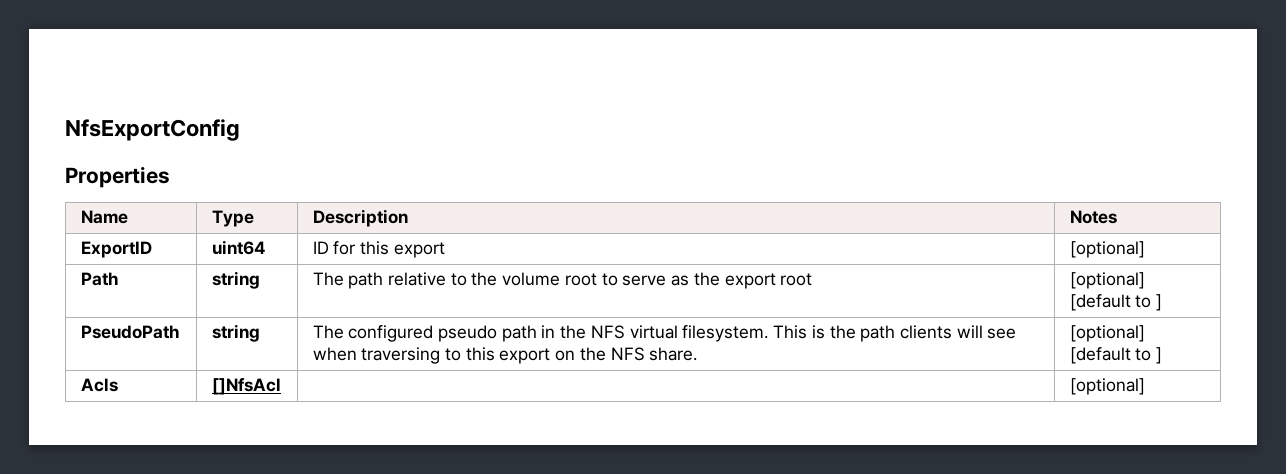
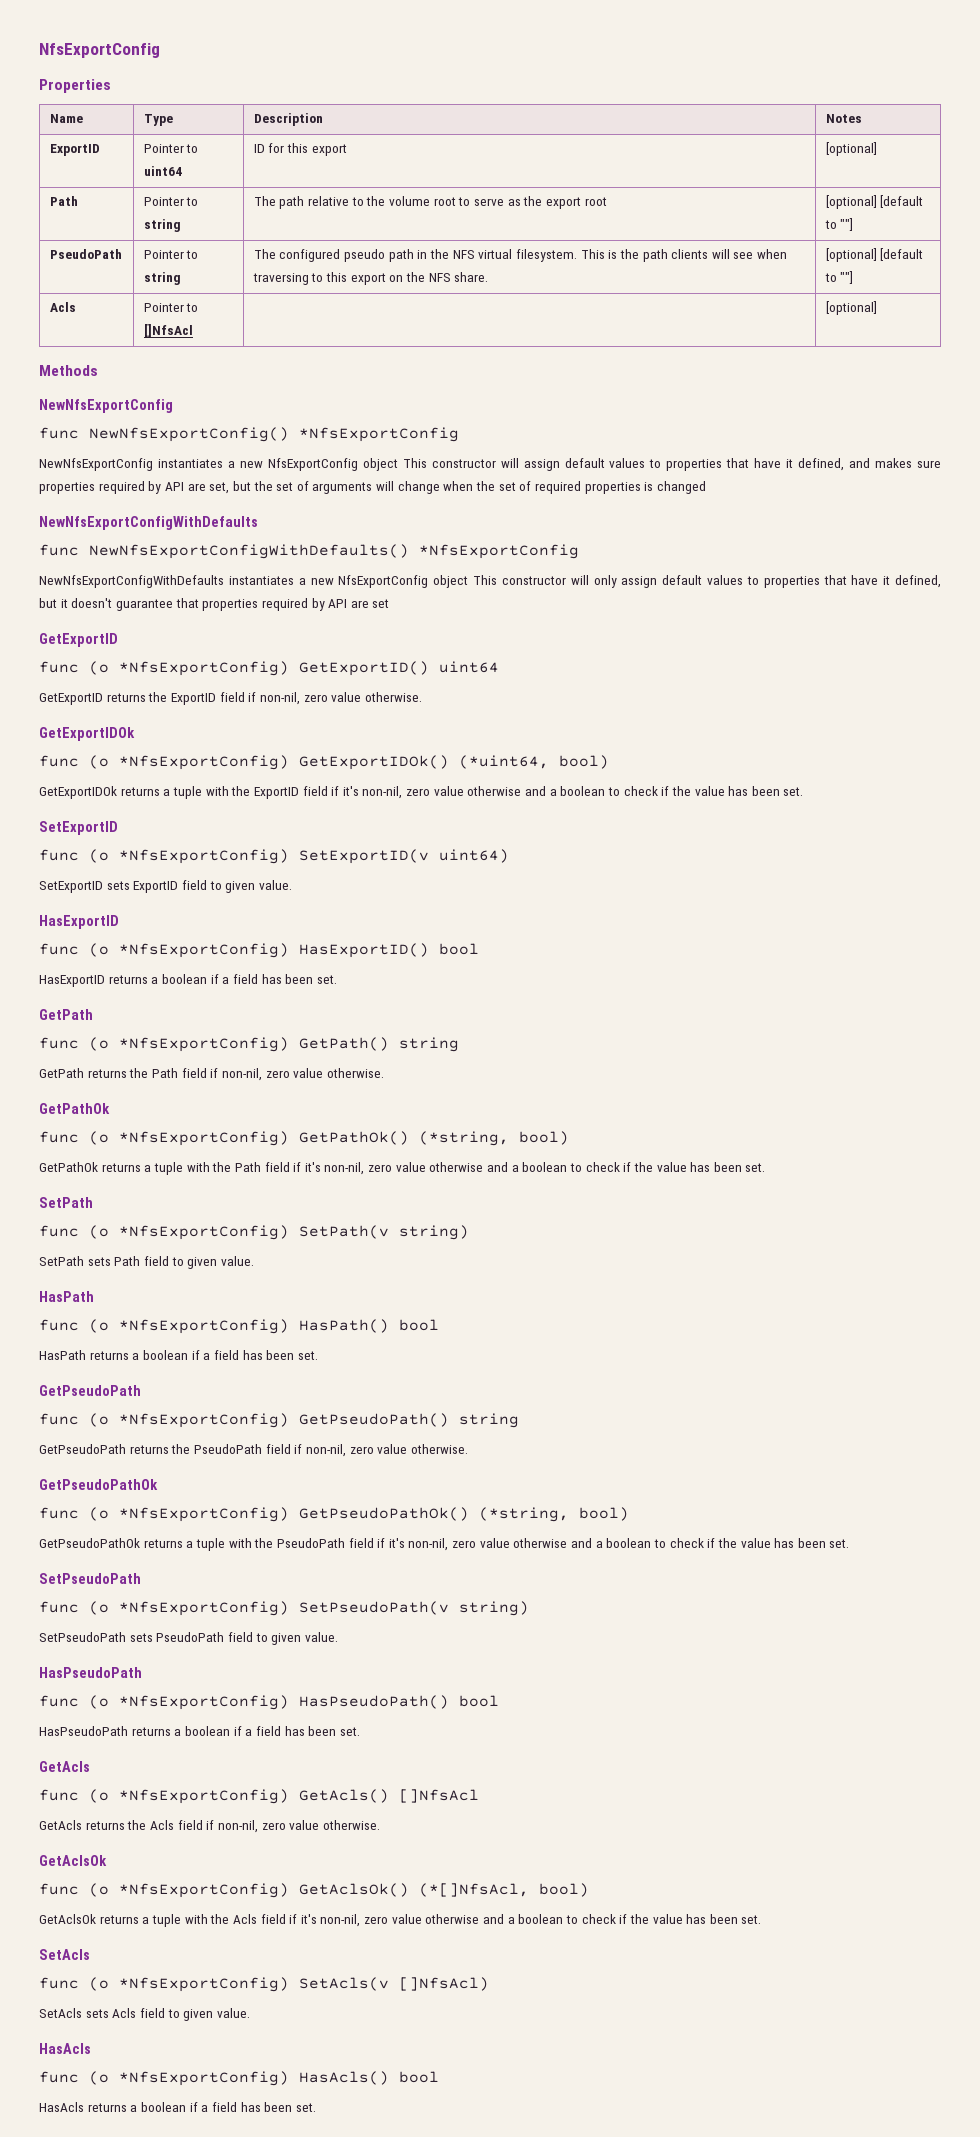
(152, 249) none -> [143,144,199,153] Pointer to
(119, 279) none -> [143,197,199,206] Pointer to
[1156,294,1163,311] ] -> [840,218,854,231] ""]
(180, 332) none -> [143,250,199,259] Pointer to
[1156,347,1163,364] ] -> [840,271,854,284] ""]
(118, 385) none -> [143,303,199,312] Pointer to
(1145, 386) none -> [39,365,98,376] [39,399,173,413] [39,427,459,442] [39,458,942,471] [39,481,706,494] [39,516,258,530] [39,544,579,559] [39,575,942,588] [39,598,390,611] [39,633,118,647] [39,661,499,676] [39,692,422,705] [39,727,135,741] [39,755,609,770] [39,786,804,799] [39,821,118,835] [39,849,509,864] [39,880,292,893] [39,915,119,929] [39,943,479,958] [39,974,337,987] [39,1009,93,1020] [39,1037,459,1052] [39,1068,384,1081] [39,1103,110,1114] [39,1131,569,1146] [39,1162,766,1175] [39,1197,93,1208] [39,1225,469,1240] [39,1256,254,1269] [39,1291,94,1302] [39,1319,439,1334] [39,1350,318,1360] [39,1385,141,1396] [39,1413,519,1428] [39,1444,468,1457] [39,1479,158,1490] [39,1507,629,1522] [39,1538,850,1551] [39,1573,141,1584] [39,1601,529,1616] [39,1632,338,1645] [39,1667,142,1678] [39,1695,499,1710] [39,1726,360,1736] [39,1761,90,1772] [39,1789,479,1804] [39,1820,380,1833] [39,1855,107,1866] [39,1883,589,1898] [39,1914,762,1927] [39,1949,90,1960] [39,1977,489,1992] [39,2008,250,2021] [39,2043,91,2054] [39,2071,439,2086] [39,2102,316,2112] // Methods // NewNfsExportConfig // func NewNfsExportConfig() *NfsExportConfig // NewNfsExportConfig instantiates a new NfsExportConfig object This constructor will assign default values to properties that have it defined, and makes sure properties required by API are set, but the set of arguments will change when the set of required properties is changed // NewNfsExportConfigWithDefaults // func NewNfsExportConfigWithDefaults() *NfsExportConfig // NewNfsExportConfigWithDefaults instantiates a new NfsExportConfig object This constructor will only assign default values to properties that have it defined, but it doesn't guarantee that properties required by API are set // GetExportID // func (o *NfsExportConfig) GetExportID() uint64 // GetExportID returns the ExportID field if non-nil, zero value otherwise. // GetExportIDOk // func (o *NfsExportConfig) GetExportIDOk() (*uint64, bool) // GetExportIDOk returns a tuple with the ExportID field if it's non-nil, zero value otherwise and a boolean to check if the value has been set. // SetExportID // func (o *NfsExportConfig) SetExportID(v uint64) // SetExportID sets ExportID field to given value. // HasExportID // func (o *NfsExportConfig) HasExportID() bool // HasExportID returns a boolean if a field has been set. // GetPath // func (o *NfsExportConfig) GetPath() string // GetPath returns the Path field if non-nil, zero value otherwise. // GetPathOk // func (o *NfsExportConfig) GetPathOk() (*string, bool) // GetPathOk returns a tuple with the Path field if it's non-nil, zero value otherwise and a boolean to check if the value has been set. // SetPath // func (o *NfsExportConfig) SetPath(v string) // SetPath sets Path field to given value. // HasPath // func (o *NfsExportConfig) HasPath() bool // HasPath returns a boolean if a field has been set. // GetPseudoPath // func (o *NfsExportConfig) GetPseudoPath() string // GetPseudoPath returns the PseudoPath field if non-nil, zero value otherwise. // GetPseudoPathOk // func (o *NfsExportConfig) GetPseudoPathOk() (*string, bool) // GetPseudoPathOk returns a tuple with the PseudoPath field if it's non-nil, zero value otherwise and a boolean to check if the value has been set. // SetPseudoPath // func (o *NfsExportConfig) SetPseudoPath(v string) // SetPseudoPath sets PseudoPath field to given value. // HasPseudoPath // func (o *NfsExportConfig) HasPseudoPath() bool // HasPseudoPath returns a boolean if a field has been set. // GetAcls // func (o *NfsExportConfig) GetAcls() []NfsAcl // GetAcls returns the Acls field if non-nil, zero value otherwise. // GetAclsOk // func (o *NfsExportConfig) GetAclsOk() (*[]NfsAcl, bool) // GetAclsOk returns a tuple with the Acls field if it's non-nil, zero value otherwise and a boolean to check if the value has been set. // SetAcls // func (o *NfsExportConfig) SetAcls(v []NfsAcl) // SetAcls sets Acls field to given value. // HasAcls // func (o *NfsExportConfig) HasAcls() bool // HasAcls returns a boolean if a field has been set.

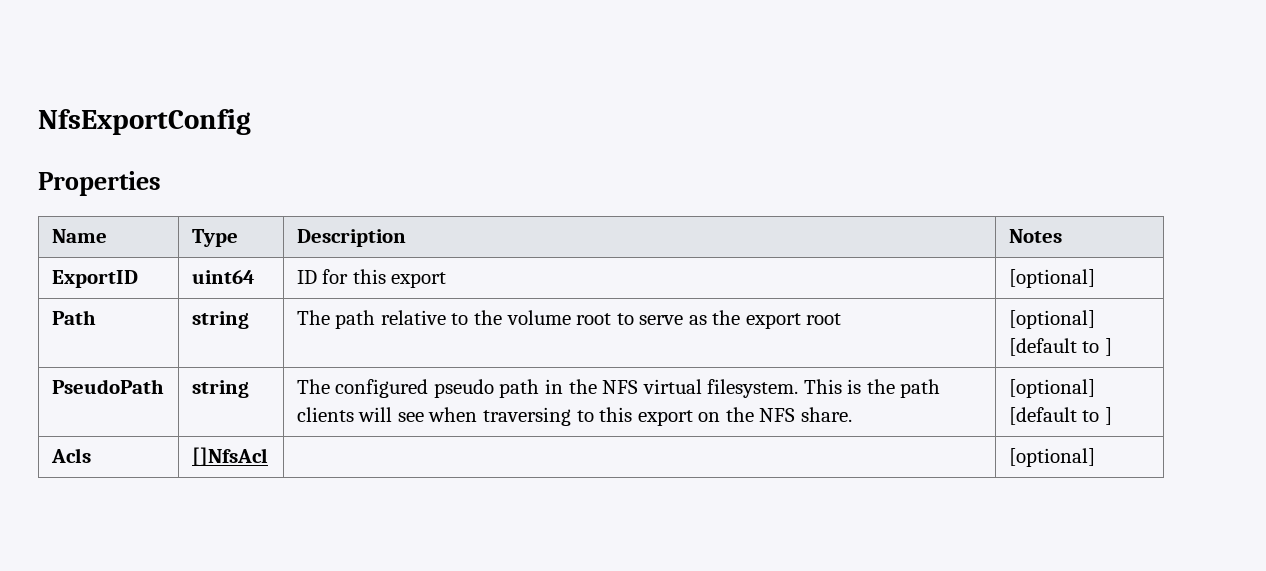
[143,144,199,153] Pointer to -> (138, 279) none
[143,197,199,206] Pointer to -> (96, 317) none
[840,218,854,231] ""] -> [1104,338,1112,356] ]
[143,250,199,259] Pointer to -> (164, 386) none
[840,271,854,284] ""] -> [1104,407,1112,425] ]
[143,303,199,312] Pointer to -> (91, 455) none
[39,365,98,376] [39,399,173,413] [39,427,459,442] [39,458,942,471] [39,481,706,494] [39,516,258,530] [39,544,579,559] [39,575,942,588] [39,598,390,611] [39,633,118,647] [39,661,499,676] [39,692,422,705] [39,727,135,741] [39,755,609,770] [39,786,804,799] [39,821,118,835] [39,849,509,864] [39,880,292,893] [39,915,119,929] [39,943,479,958] [39,974,337,987] [39,1009,93,1020] [39,1037,459,1052] [39,1068,384,1081] [39,1103,110,1114] [39,1131,569,1146] [39,1162,766,1175] [39,1197,93,1208] [39,1225,469,1240] [39,1256,254,1269] [39,1291,94,1302] [39,1319,439,1334] [39,1350,318,1360] [39,1385,141,1396] [39,1413,519,1428] [39,1444,468,1457] [39,1479,158,1490] [39,1507,629,1522] [39,1538,850,1551] [39,1573,141,1584] [39,1601,529,1616] [39,1632,338,1645] [39,1667,142,1678] [39,1695,499,1710] [39,1726,360,1736] [39,1761,90,1772] [39,1789,479,1804] [39,1820,380,1833] [39,1855,107,1866] [39,1883,589,1898] [39,1914,762,1927] [39,1949,90,1960] [39,1977,489,1992] [39,2008,250,2021] [39,2043,91,2054] [39,2071,439,2086] [39,2102,316,2112] // Methods // NewNfsExportConfig // func NewNfsExportConfig() *NfsExportConfig // NewNfsExportConfig instantiates a new NfsExportConfig object This constructor will assign default values to properties that have it defined, and makes sure properties required by API are set, but the set of arguments will change when the set of required properties is changed // NewNfsExportConfigWithDefaults // func NewNfsExportConfigWithDefaults() *NfsExportConfig // NewNfsExportConfigWithDefaults instantiates a new NfsExportConfig object This constructor will only assign default values to properties that have it defined, but it doesn't guarantee that properties required by API are set // GetExportID // func (o *NfsExportConfig) GetExportID() uint64 // GetExportID returns the ExportID field if non-nil, zero value otherwise. // GetExportIDOk // func (o *NfsExportConfig) GetExportIDOk() (*uint64, bool) // GetExportIDOk returns a tuple with the ExportID field if it's non-nil, zero value otherwise and a boolean to check if the value has been set. // SetExportID // func (o *NfsExportConfig) SetExportID(v uint64) // SetExportID sets ExportID field to given value. // HasExportID // func (o *NfsExportConfig) HasExportID() bool // HasExportID returns a boolean if a field has been set. // GetPath // func (o *NfsExportConfig) GetPath() string // GetPath returns the Path field if non-nil, zero value otherwise. // GetPathOk // func (o *NfsExportConfig) GetPathOk() (*string, bool) // GetPathOk returns a tuple with the Path field if it's non-nil, zero value otherwise and a boolean to check if the value has been set. // SetPath // func (o *NfsExportConfig) SetPath(v string) // SetPath sets Path field to given value. // HasPath // func (o *NfsExportConfig) HasPath() bool // HasPath returns a boolean if a field has been set. // GetPseudoPath // func (o *NfsExportConfig) GetPseudoPath() string // GetPseudoPath returns the PseudoPath field if non-nil, zero value otherwise. // GetPseudoPathOk // func (o *NfsExportConfig) GetPseudoPathOk() (*string, bool) // GetPseudoPathOk returns a tuple with the PseudoPath field if it's non-nil, zero value otherwise and a boolean to check if the value has been set. // SetPseudoPath // func (o *NfsExportConfig) SetPseudoPath(v string) // SetPseudoPath sets PseudoPath field to given value. // HasPseudoPath // func (o *NfsExportConfig) HasPseudoPath() bool // HasPseudoPath returns a boolean if a field has been set. // GetAcls // func (o *NfsExportConfig) GetAcls() []NfsAcl // GetAcls returns the Acls field if non-nil, zero value otherwise. // GetAclsOk // func (o *NfsExportConfig) GetAclsOk() (*[]NfsAcl, bool) // GetAclsOk returns a tuple with the Acls field if it's non-nil, zero value otherwise and a boolean to check if the value has been set. // SetAcls // func (o *NfsExportConfig) SetAcls(v []NfsAcl) // SetAcls sets Acls field to given value. // HasAcls // func (o *NfsExportConfig) HasAcls() bool // HasAcls returns a boolean if a field has been set. -> (1095, 457) none

